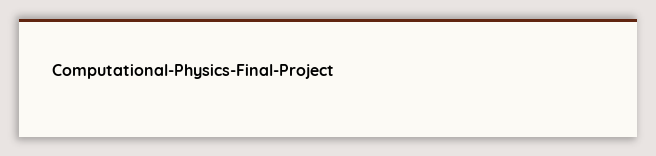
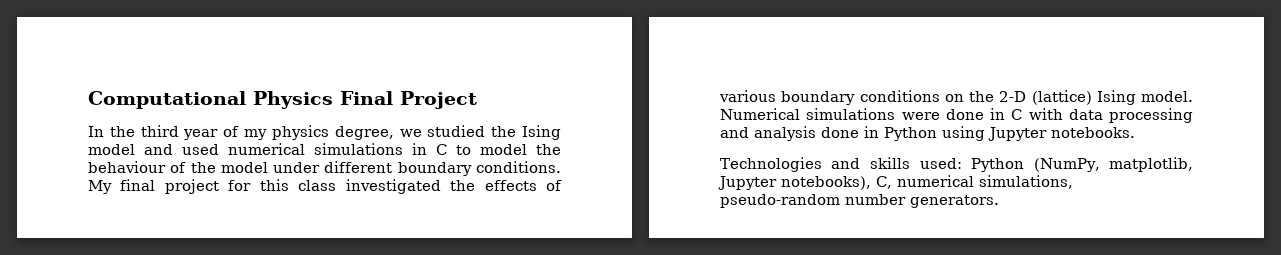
[52,64,334,79] Computational-Physics-Final-Project -> [88,91,477,109] [88,125,561,140] [88,143,561,155] [88,161,561,176] [88,179,562,194] [719,90,1193,105] [720,108,1193,123] [720,126,1135,141] [720,157,1193,172] [718,175,1073,190] [720,194,999,208] Computational Physics Final Project // In the third year of my physics degree, we studied the Ising model and used numerical simulations in C to model the behaviour of the model under different boundary conditions. My final project for this class investigated the effects of various boundary conditions on the 2-D (lattice) Ising model. Numerical simulations were done in C with data processing and analysis done in Python using Jupyter notebooks. // Technologies and skills used: Python (NumPy, matplotlib, Jupyter notebooks), C, numerical simulations, pseudo-random number generators.

